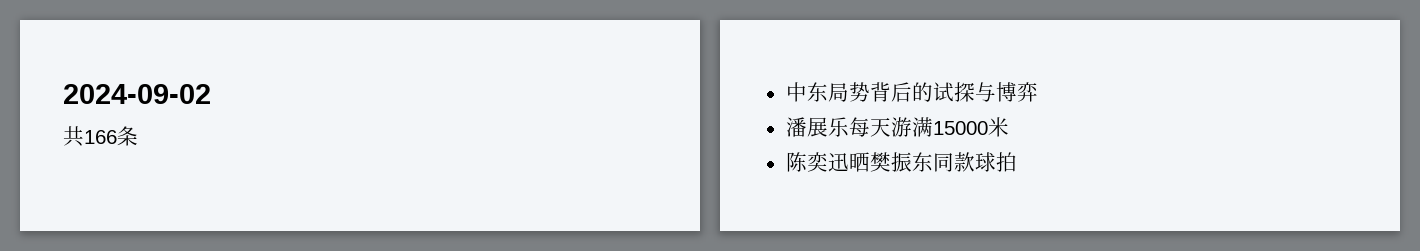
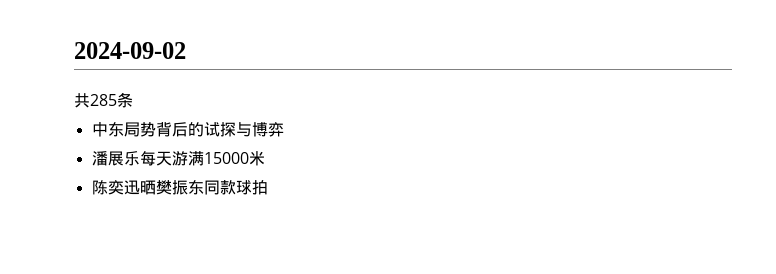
[84,130,117,144] 166 -> [90,94,117,106] 285

